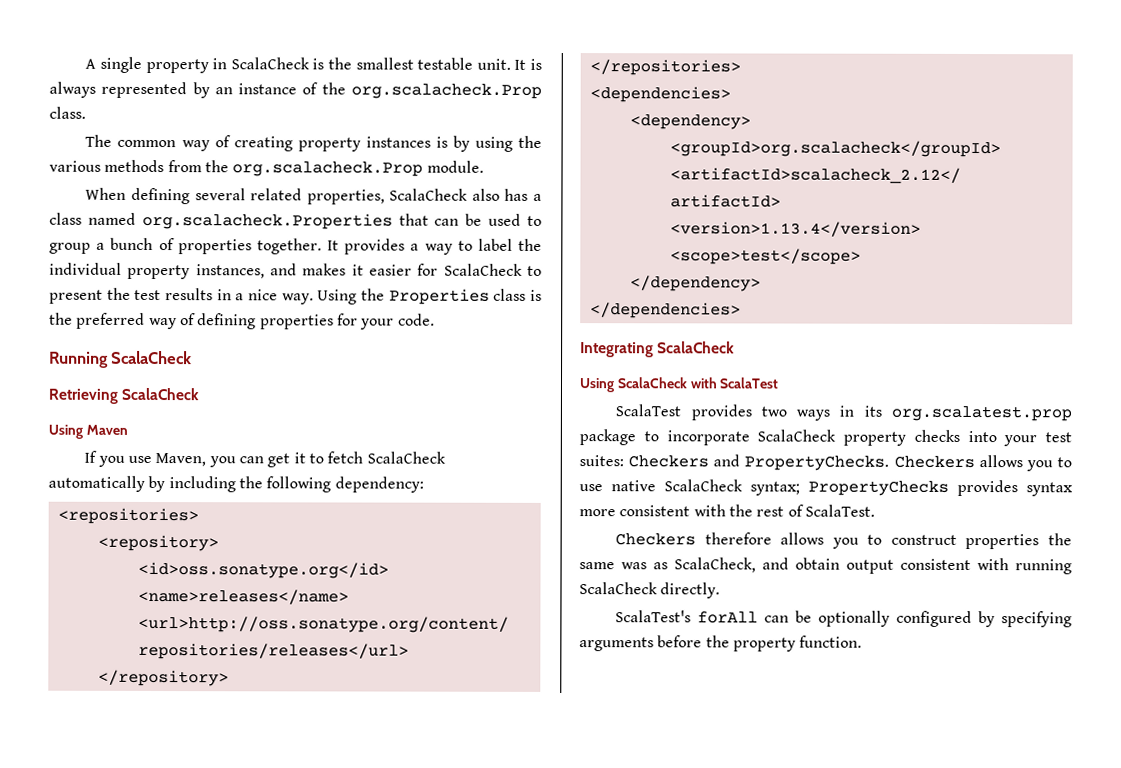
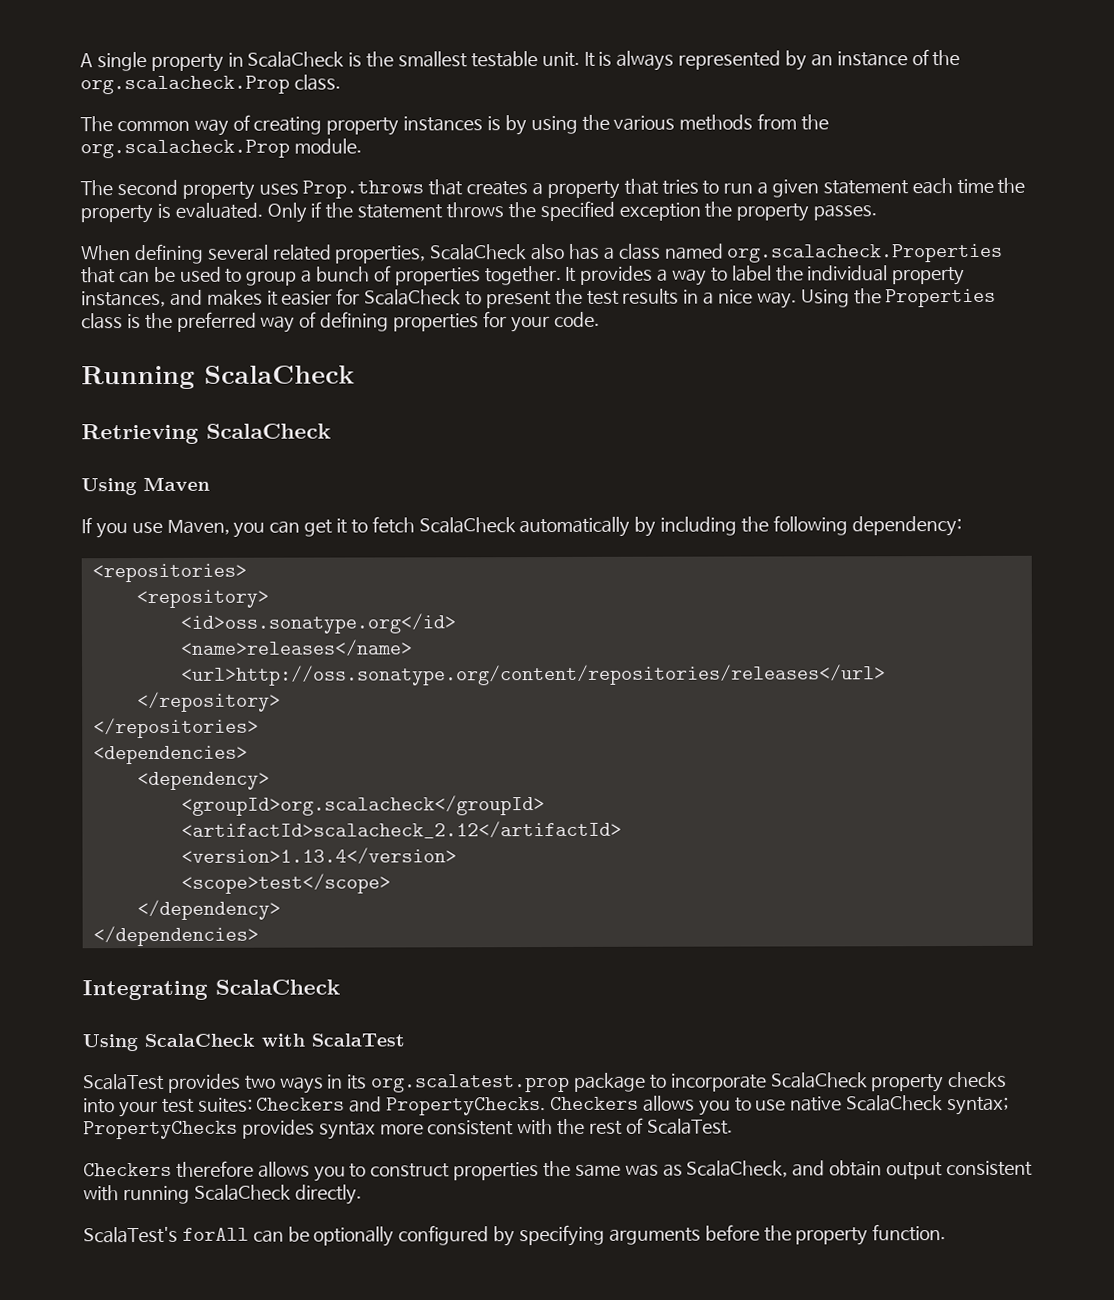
(484, 166) none -> [80,177,1026,200] [80,200,878,224] // The second property uses Prop.throws that creates a property that tries to run a given statement each time the property is evaluated. Only if the statement throws the specified exception the property passes.

